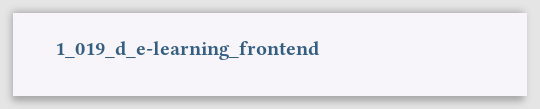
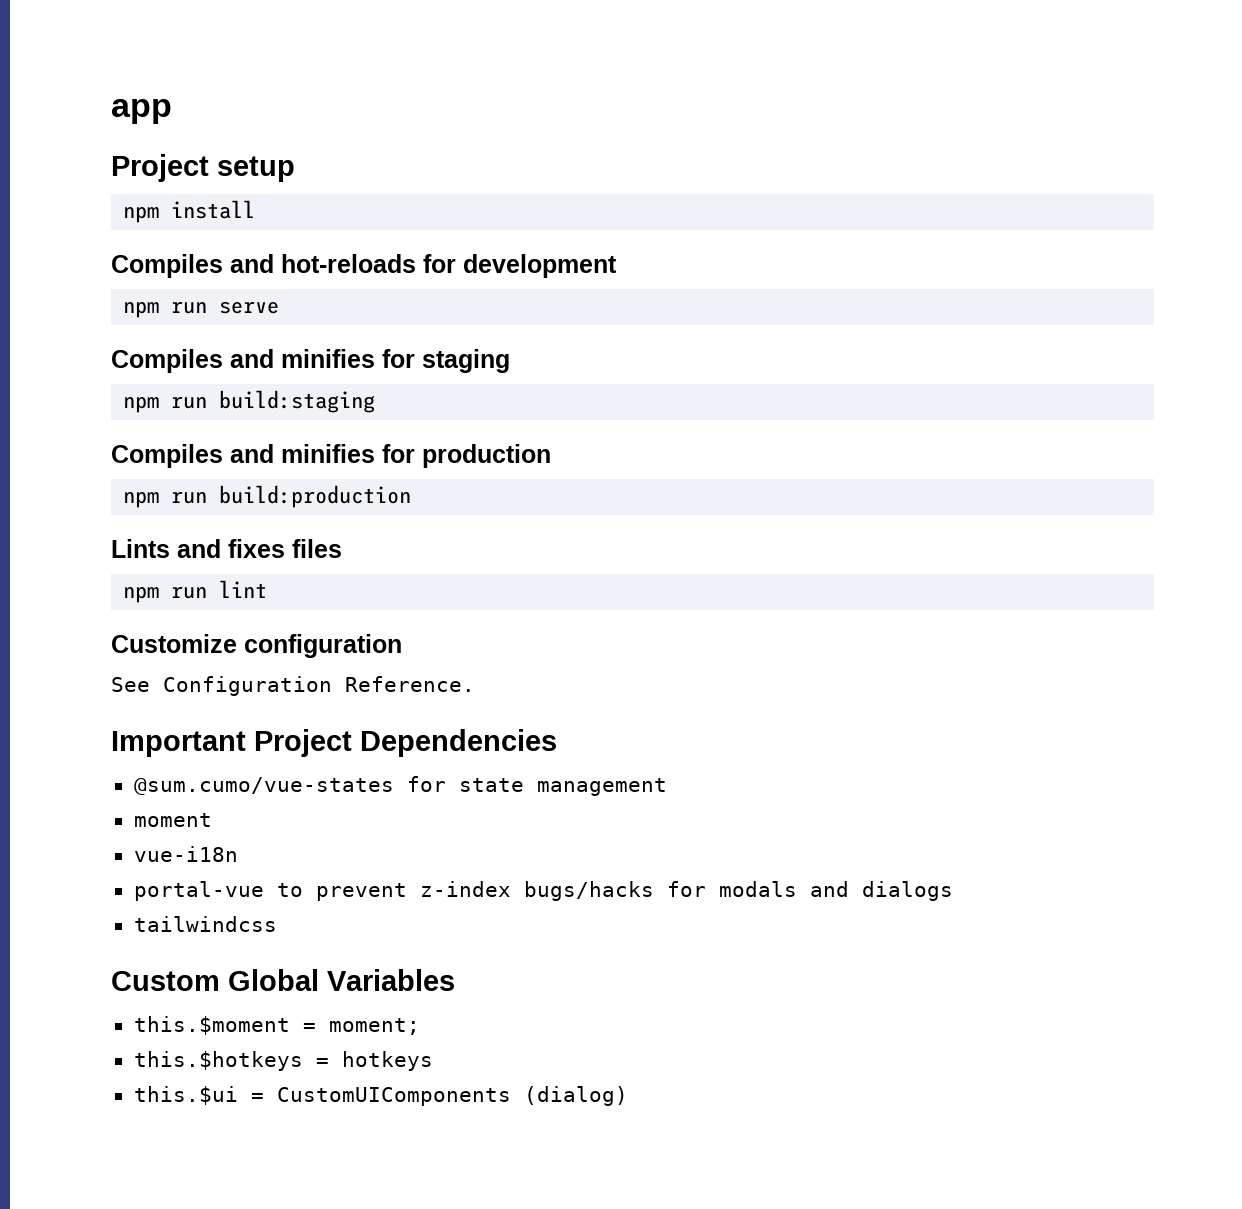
[55,41,319,60] 1_019_d_e-learning_frontend -> [111,99,172,124] [111,154,295,182] [123,200,256,223] [111,254,617,278] [123,301,280,318] [111,349,510,373] [123,390,376,413] [111,444,551,468] [123,485,412,508] [111,539,342,558] [123,580,268,603] [111,634,402,658] [111,676,475,696] [111,729,557,757] [133,776,667,796] [133,813,212,827] [133,846,238,862] [133,881,953,901] [133,916,277,932] [111,969,455,991] [133,1016,420,1035] [133,1051,433,1071] [133,1086,628,1106] app // Project setup // npm install // Compiles and hot-reloads for development // npm run serve // Compiles and minifies for staging // npm run build:staging // Compiles and minifies for production // npm run build:production // Lints and fixes files // npm run lint // Customize configuration // See Configuration Reference. // Important Project Dependencies // @sum.cumo/vue-states for state management // moment // vue-i18n // portal-vue to prevent z-index bugs/hacks for modals and dialogs // tailwindcss // Custom Global Variables // this.$moment = moment; // this.$hotkeys = hotkeys // this.$ui = CustomUIComponents (dialog)

